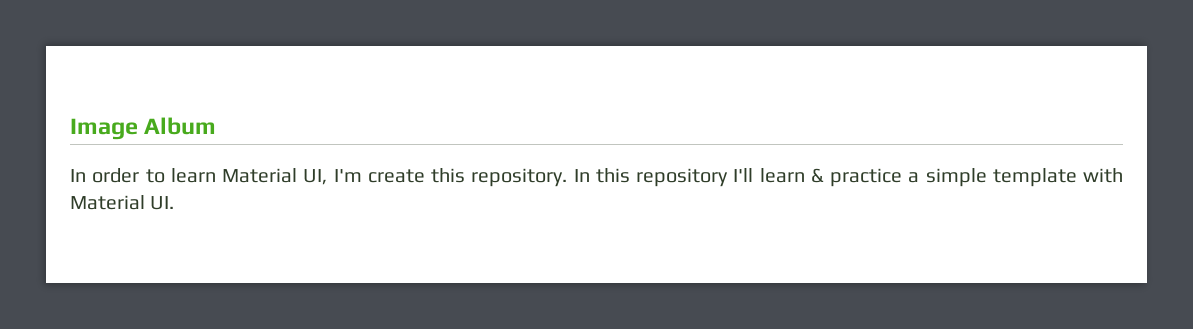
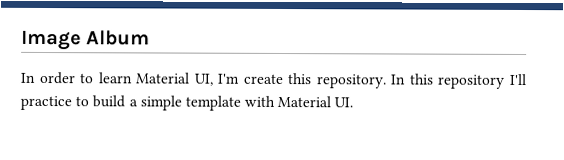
[759,168,902,187] learn & practice -> [20,95,126,111] practice to build

